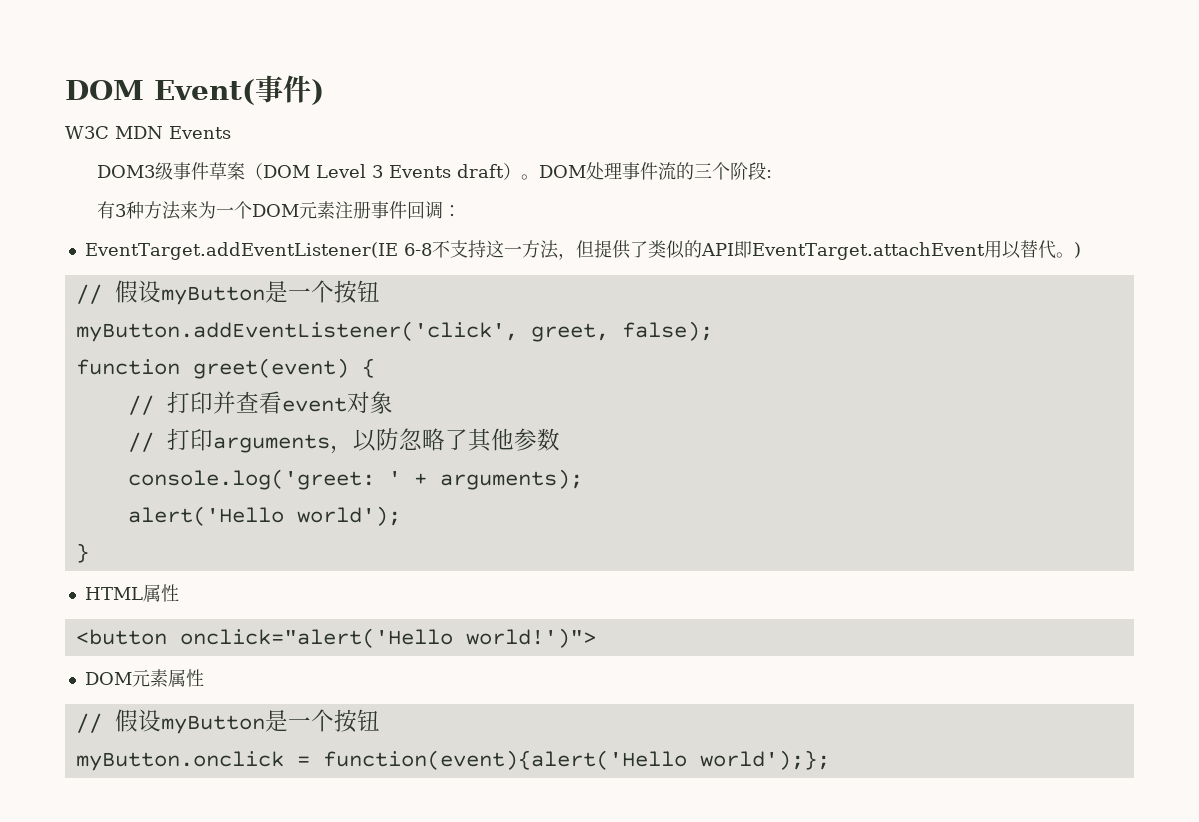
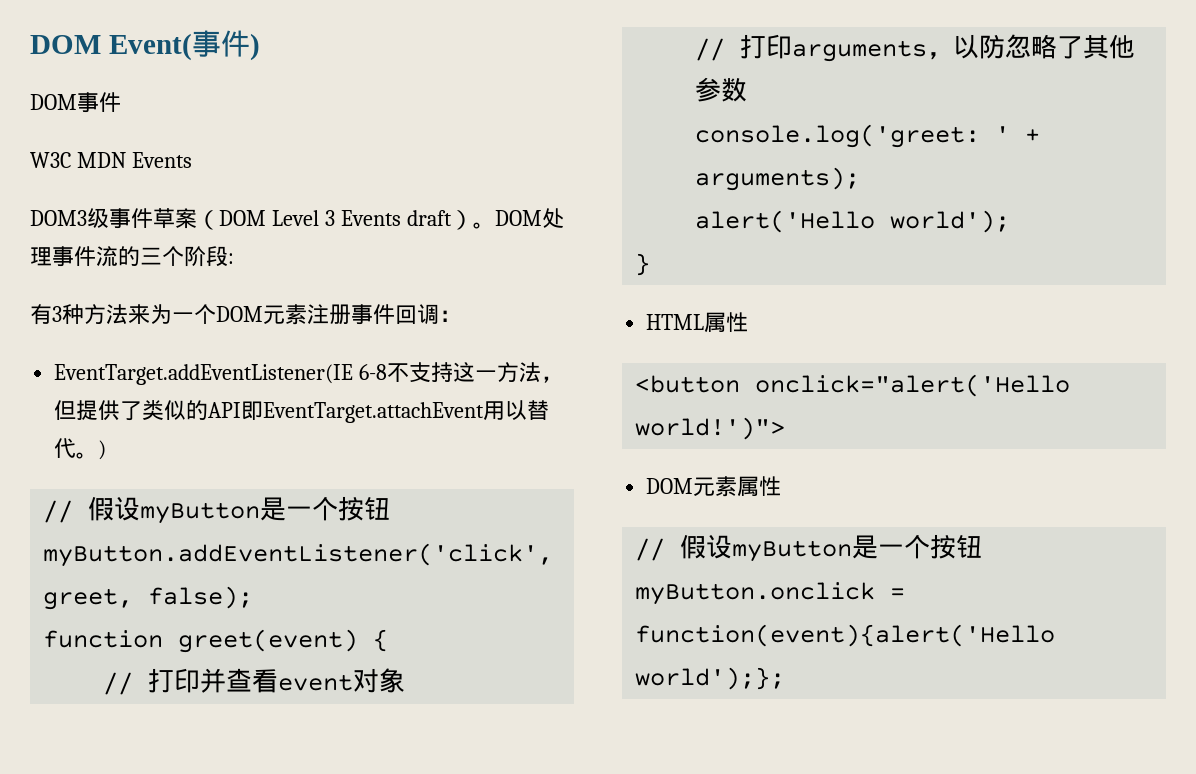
(324, 92) none -> [30,92,121,113] // DOM事件

